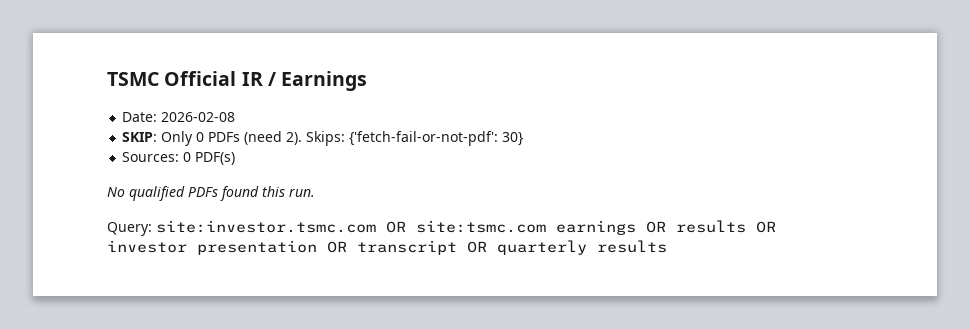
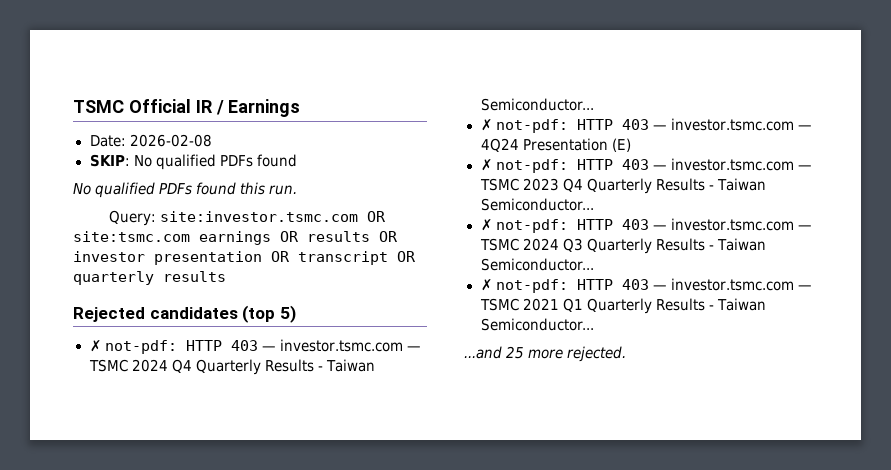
[161,131,524,146] [122,152,236,165] Only 0 PDFs (need 2). Skips: {'fetch-fail-or-not-pdf': 30} // Sources: 0 PDF(s) -> [133,154,297,170] No qualified PDFs found
(667, 246) none -> [73,305,296,323] [89,339,421,354] [88,359,375,375] [480,98,595,111] [480,118,812,133] [480,138,631,152] [480,158,812,173] [479,178,766,194] [480,198,595,211] [480,218,812,233] [479,238,766,254] [480,258,595,271] [480,278,812,293] [479,298,766,314] [480,318,595,331] [464,346,627,362] // Rejected candidates (top 5) // ✗ not-pdf: HTTP 403 — investor.tsmc.com — TSMC 2024 Q4 Quarterly Results - Taiwan Semiconductor... // ✗ not-pdf: HTTP 403 — investor.tsmc.com — 4Q24 Presentation (E) // ✗ not-pdf: HTTP 403 — investor.tsmc.com — TSMC 2023 Q4 Quarterly Results - Taiwan Semiconductor... // ✗ not-pdf: HTTP 403 — investor.tsmc.com — TSMC 2024 Q3 Quarterly Results - Taiwan Semiconductor... // ✗ not-pdf: HTTP 403 — investor.tsmc.com — TSMC 2021 Q1 Quarterly Results - Taiwan Semiconductor... // ...and 25 more rejected.

